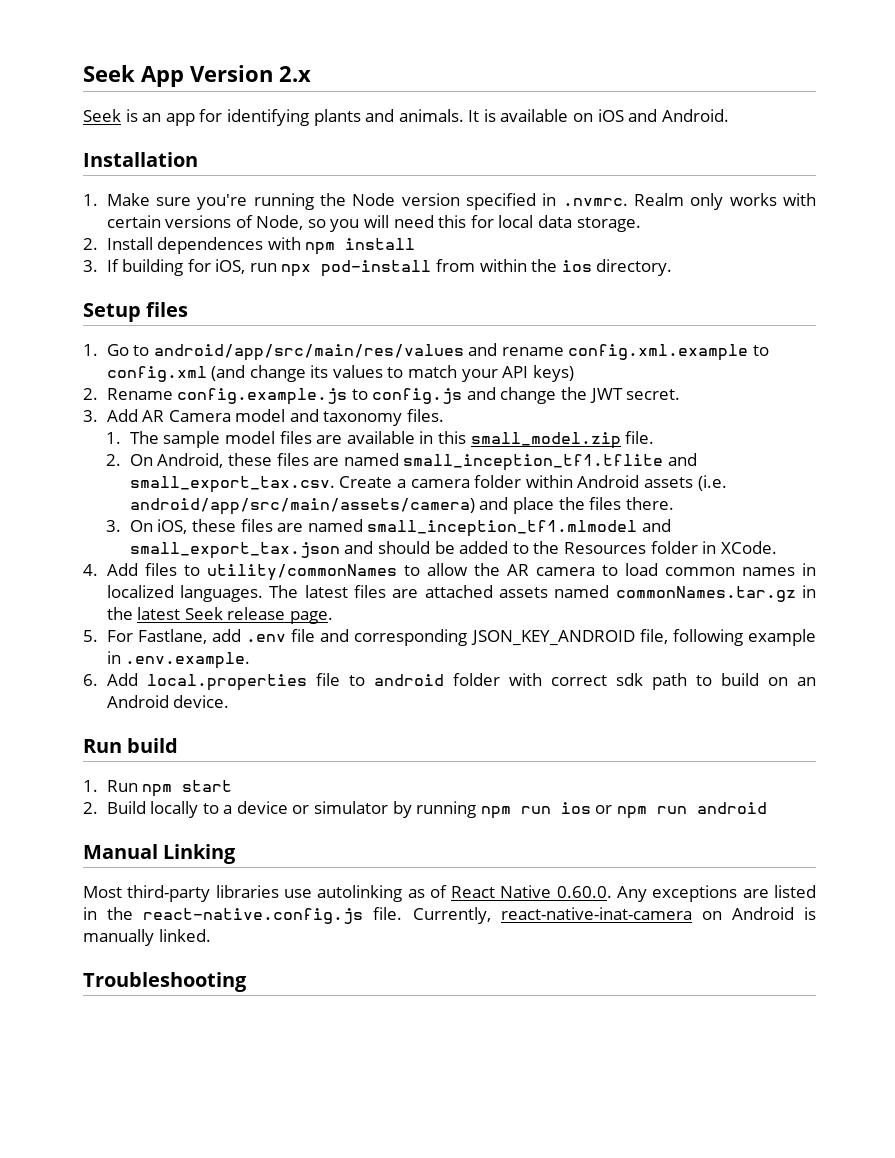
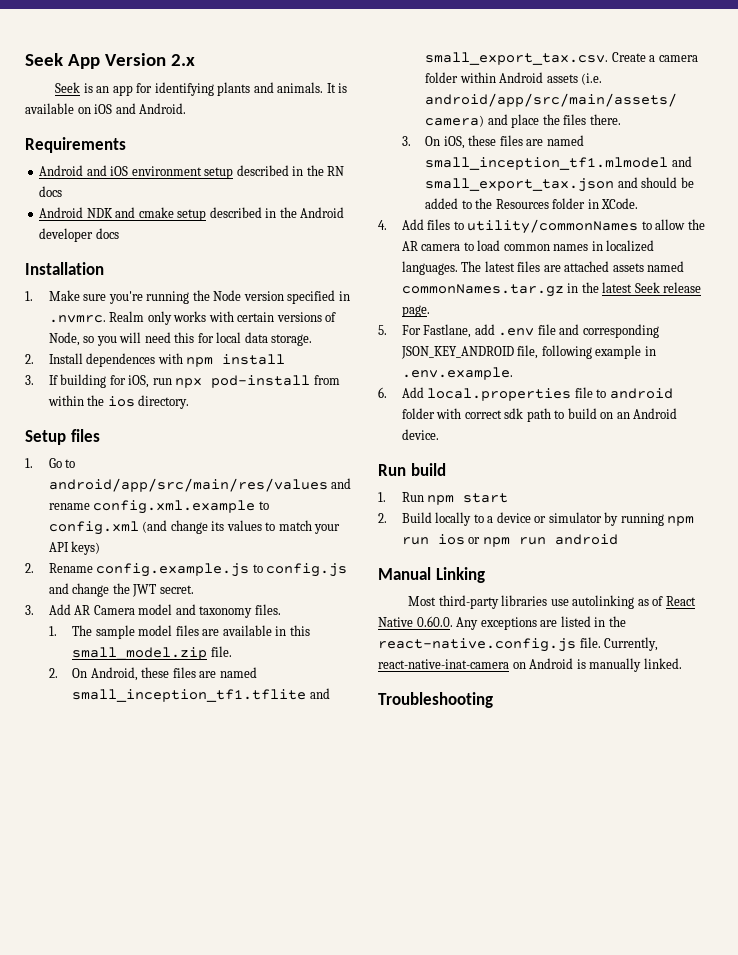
(729, 115) none -> [25,137,126,153] [39,165,345,179] [39,186,63,197] [39,207,345,221] [39,228,119,242] // Requirements // Android and iOS environment setup described in the RN docs // Android NDK and cmake setup described in the Android developer docs

